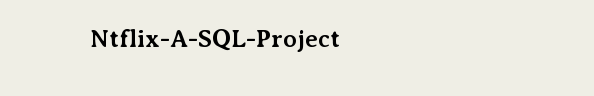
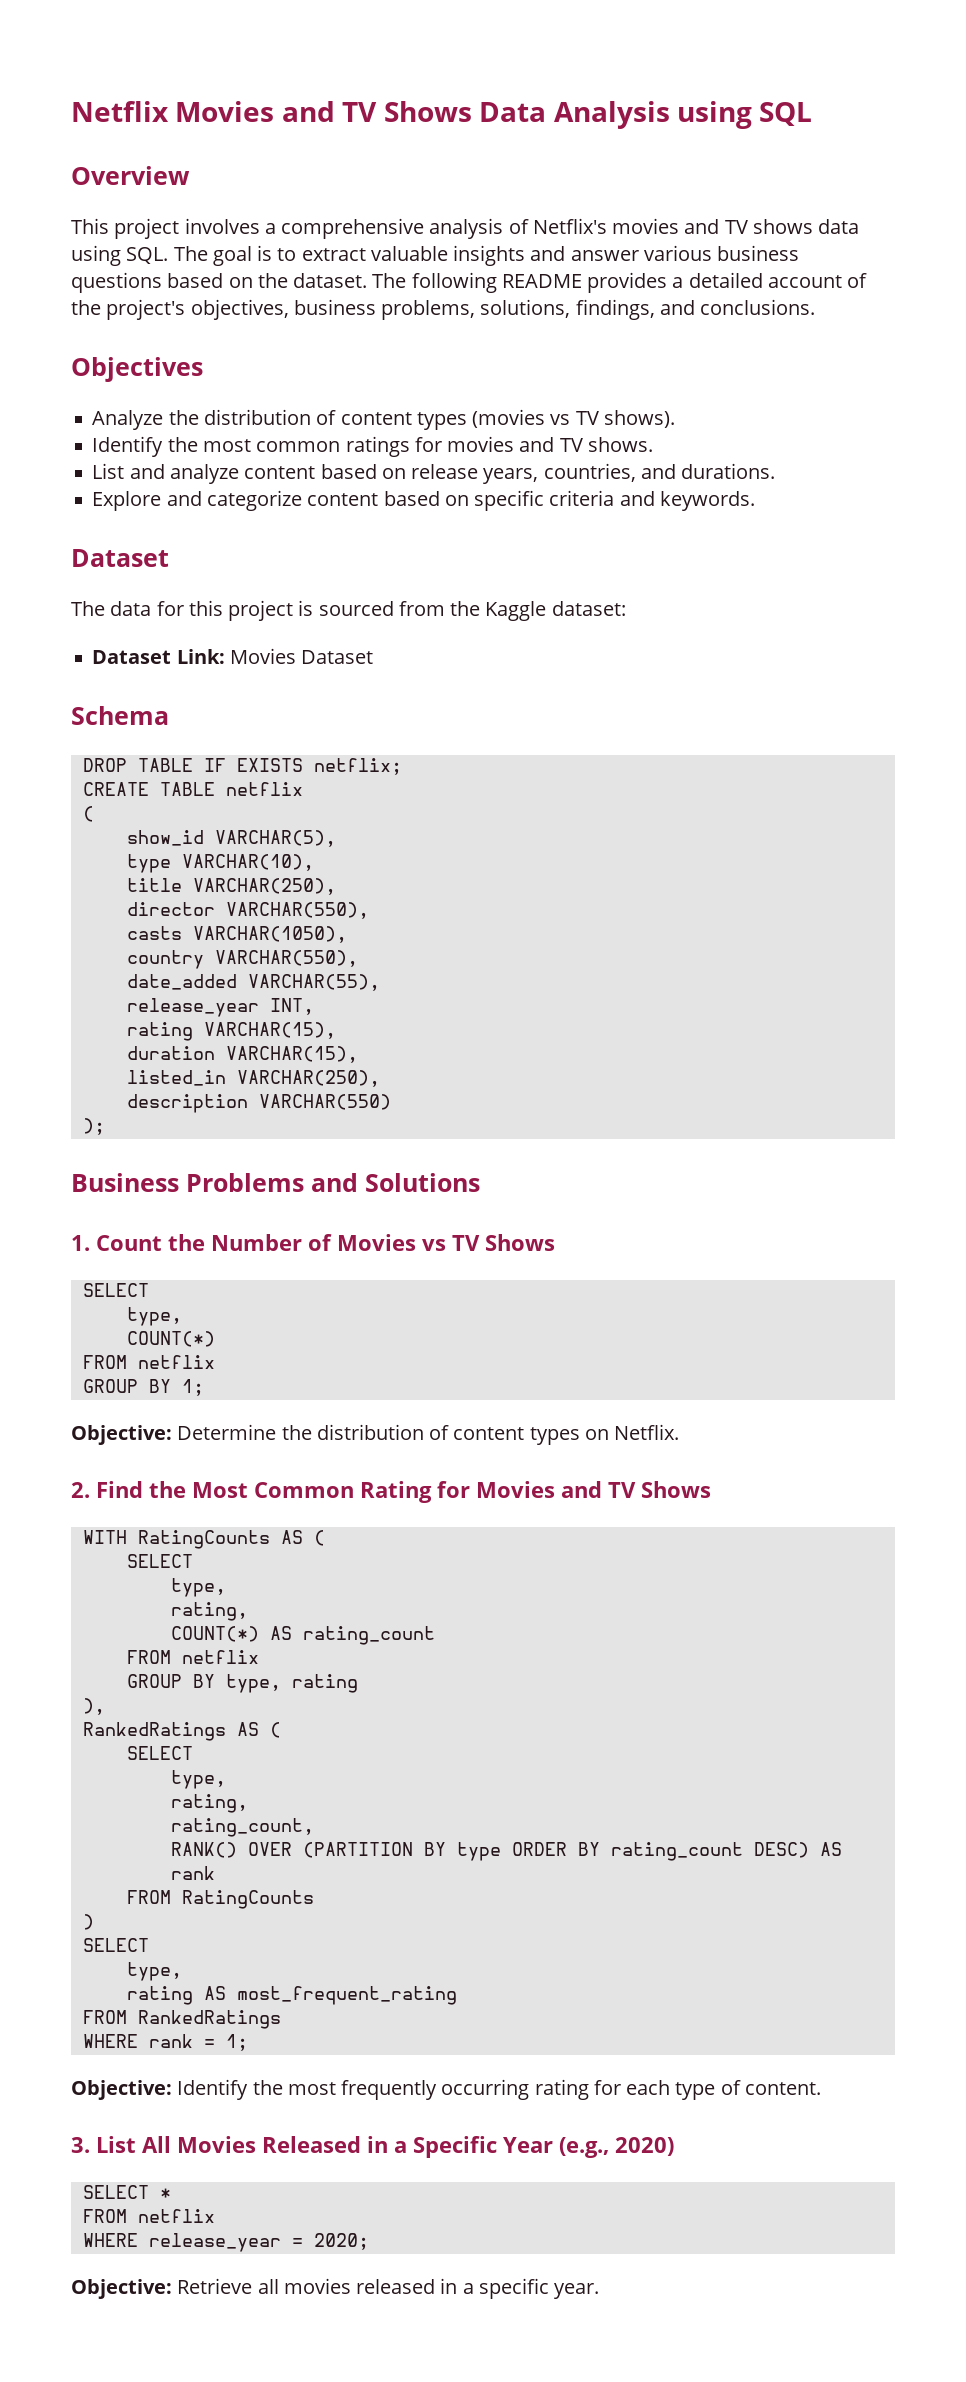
[90,29,340,52] Ntflix-A-SQL-Project -> [71,101,813,129] [71,166,190,185] [71,218,860,239] [71,245,800,266] [71,272,868,293] [71,299,816,320] [71,357,203,382] [92,409,675,430] [92,436,653,457] [92,463,776,484] [92,490,755,511] [71,549,169,567] [71,600,626,621] [92,648,374,664] [71,706,169,725] [82,758,402,775] [82,782,303,796] [82,806,94,822] [126,830,336,847] [126,854,314,873] [126,878,336,895] [126,902,369,919] [126,926,347,943] [126,950,358,969] [126,974,380,991] [126,998,314,1017] [126,1022,336,1041] [126,1046,358,1063] [126,1070,380,1087] [126,1094,391,1113] [82,1118,105,1135] [71,1173,480,1192] [71,1234,555,1251] [82,1283,149,1297] [126,1307,182,1326] [126,1331,215,1347] [82,1355,215,1369] [82,1379,204,1396] [71,1424,680,1445] [71,1481,711,1503] [82,1530,325,1549] [126,1554,193,1568] [170,1578,226,1597] [170,1602,248,1621] [170,1626,435,1645] [126,1650,259,1664] [126,1674,358,1693] [82,1698,105,1715] [82,1722,281,1741] [126,1746,193,1760] [170,1770,226,1789] [170,1794,248,1813] [170,1818,314,1837] [170,1842,842,1861] [170,1866,215,1880] [126,1890,314,1909] [82,1914,94,1930] [82,1938,149,1952] [126,1962,182,1981] [126,1986,457,2005] [82,2010,281,2029] [82,2034,248,2051] [71,2079,821,2100] [71,2136,674,2158] [82,2185,171,2199] [82,2209,215,2223] [82,2233,369,2252] [71,2278,600,2299] Netflix Movies and TV Shows Data Analysis using SQL // Overview // This project involves a comprehensive analysis of Netflix's movies and TV shows data using SQL. The goal is to extract valuable insights and answer various business questions based on the dataset. The following README provides a detailed account of the project's objectives, business problems, solutions, findings, and conclusions. // Objectives // Analyze the distribution of content types (movies vs TV shows). // Identify the most common ratings for movies and TV shows. // List and analyze content based on release years, countries, and durations. // Explore and categorize content based on specific criteria and keywords. // Dataset // The data for this project is sourced from the Kaggle dataset: // Dataset Link: Movies Dataset // Schema // DROP TABLE IF EXISTS netflix; // CREATE TABLE netflix // ( // show_id VARCHAR(5), // type VARCHAR(10), // title VARCHAR(250), // director VARCHAR(550), // casts VARCHAR(1050), // country VARCHAR(550), // date_added VARCHAR(55), // release_year INT, // rating VARCHAR(15), // duration VARCHAR(15), // listed_in VARCHAR(250), // description VARCHAR(550) // ); // Business Problems and Solutions // 1. Count the Number of Movies vs TV Shows // SELECT // type, // COUNT(*) // FROM netflix // GROUP BY 1; // Objective: Determine the distribution of content types on Netflix. // 2. Find the Most Common Rating for Movies and TV Shows // WITH RatingCounts AS ( // SELECT // type, // rating, // COUNT(*) AS rating_count // FROM netflix // GROUP BY type, rating // ), // RankedRatings AS ( // SELECT // type, // rating, // rating_count, // RANK() OVER (PARTITION BY type ORDER BY rating_count DESC) AS rank // FROM RatingCounts // ) // SELECT // type, // rating AS most_frequent_rating // FROM RankedRatings // WHERE rank = 1; // Objective: Identify the most frequently occurring rating for each type of content. // 3. List All Movies Released in a Specific Year (e.g., 2020) // SELECT * // FROM netflix // WHERE release_year = 2020; // Objective: Retrieve all movies released in a specific year.

